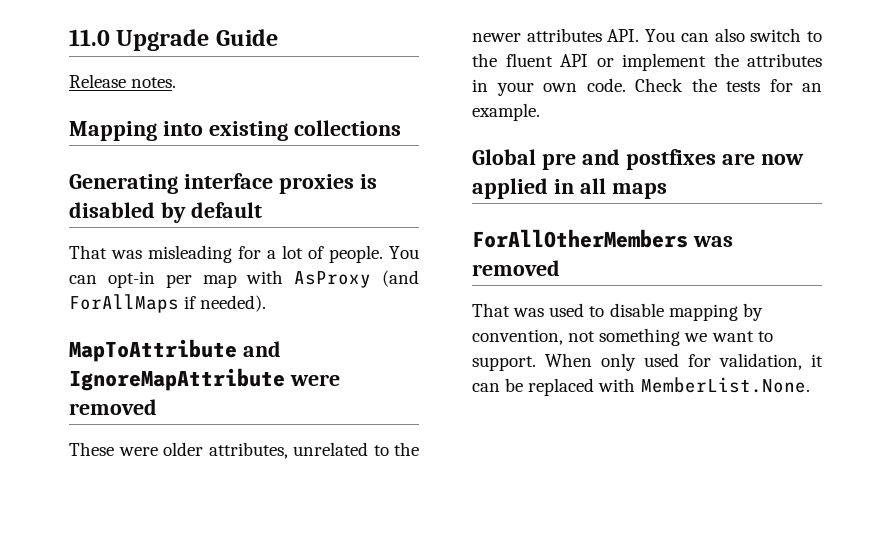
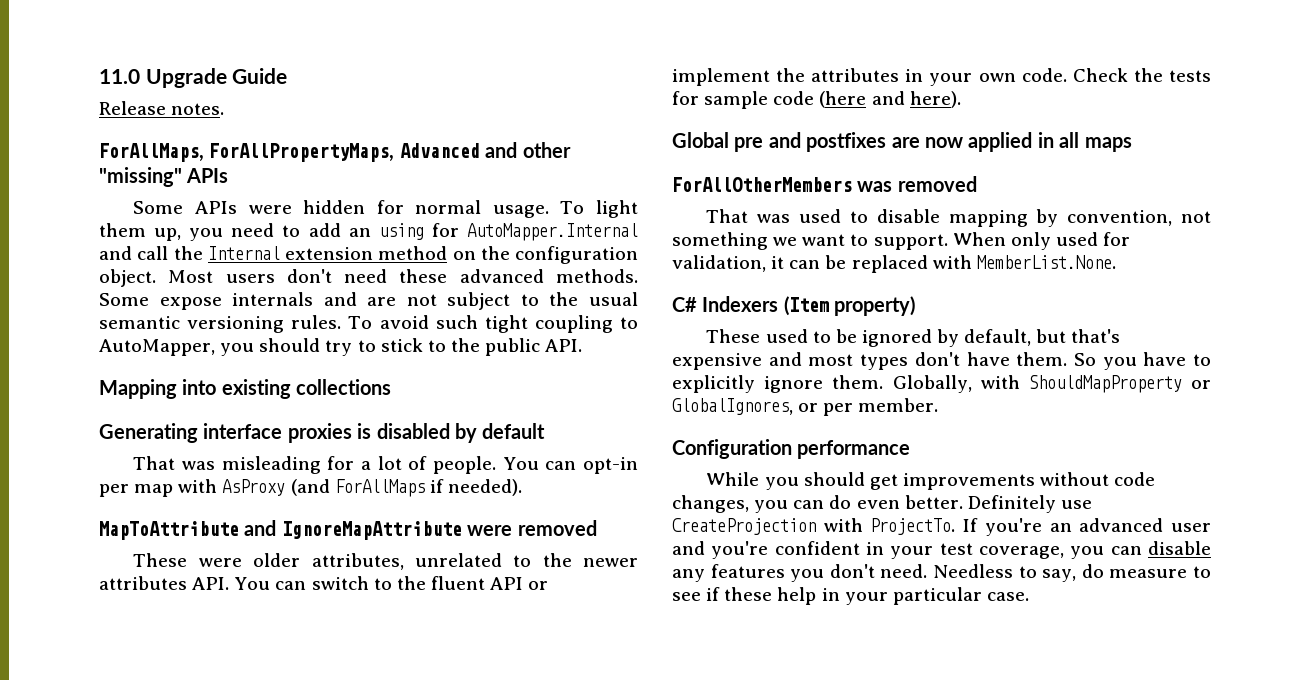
(177, 82) none -> [99,142,571,162] [99,167,229,187] [133,200,638,218] [99,223,638,241] [99,246,638,264] [99,269,638,287] [99,292,638,310] [99,315,638,333] [99,338,583,356] // ForAllMaps, ForAllPropertyMaps, Advanced and other "missing" APIs // Some APIs were hidden for normal usage. To light them up, you need to add an using for AutoMapper.Internal and call the Internal extension method on the configuration object. Most users don't need these advanced methods. Some expose internals and are not subject to the usual semantic versioning rules. To avoid such tight coupling to AutoMapper, you should try to stick to the public API.
[714,28,745,42] also -> (307, 585) none
[802,83,822,92] [472,103,540,121] an example. -> [704,91,961,109] sample code (here and here).
(810, 385) none -> [672,296,916,316] [706,329,1121,347] [672,352,1211,370] [672,375,1211,393] [672,398,939,416] [672,439,911,459] [706,472,1156,490] [672,495,1092,513] [672,518,1211,536] [672,541,1211,559] [672,564,1211,582] [672,587,1029,605] // C# Indexers (Item property) // These used to be ignored by default, but that's expensive and most types don't have them. So you have to explicitly ignore them. Globally, with ShouldMapProperty or GlobalIgnores, or per member. // Configuration performance // While you should get improvements without code changes, you can do even better. Definitely use CreateProjection with ProjectTo. If you're an advanced user and you're confident in your test coverage, you can disable any features you don't need. Needless to say, do measure to see if these help in your particular case.

